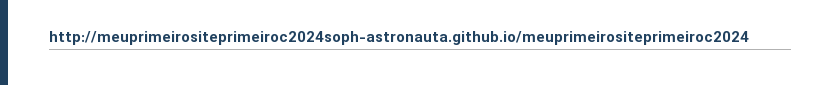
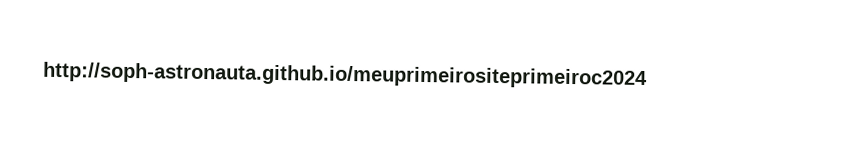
[49,31,749,45] http://meuprimeirositeprimeiroc2024soph-astronauta.github.io/meuprimeirositeprimeiroc2024 -> [43,61,648,90] http://soph-astronauta.github.io/meuprimeirositeprimeiroc2024

